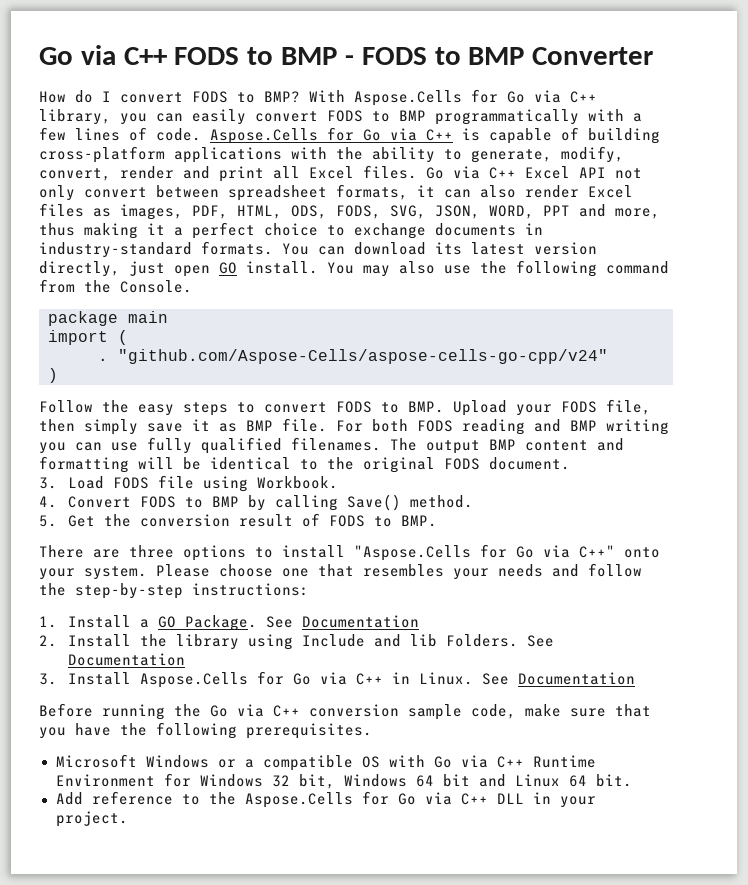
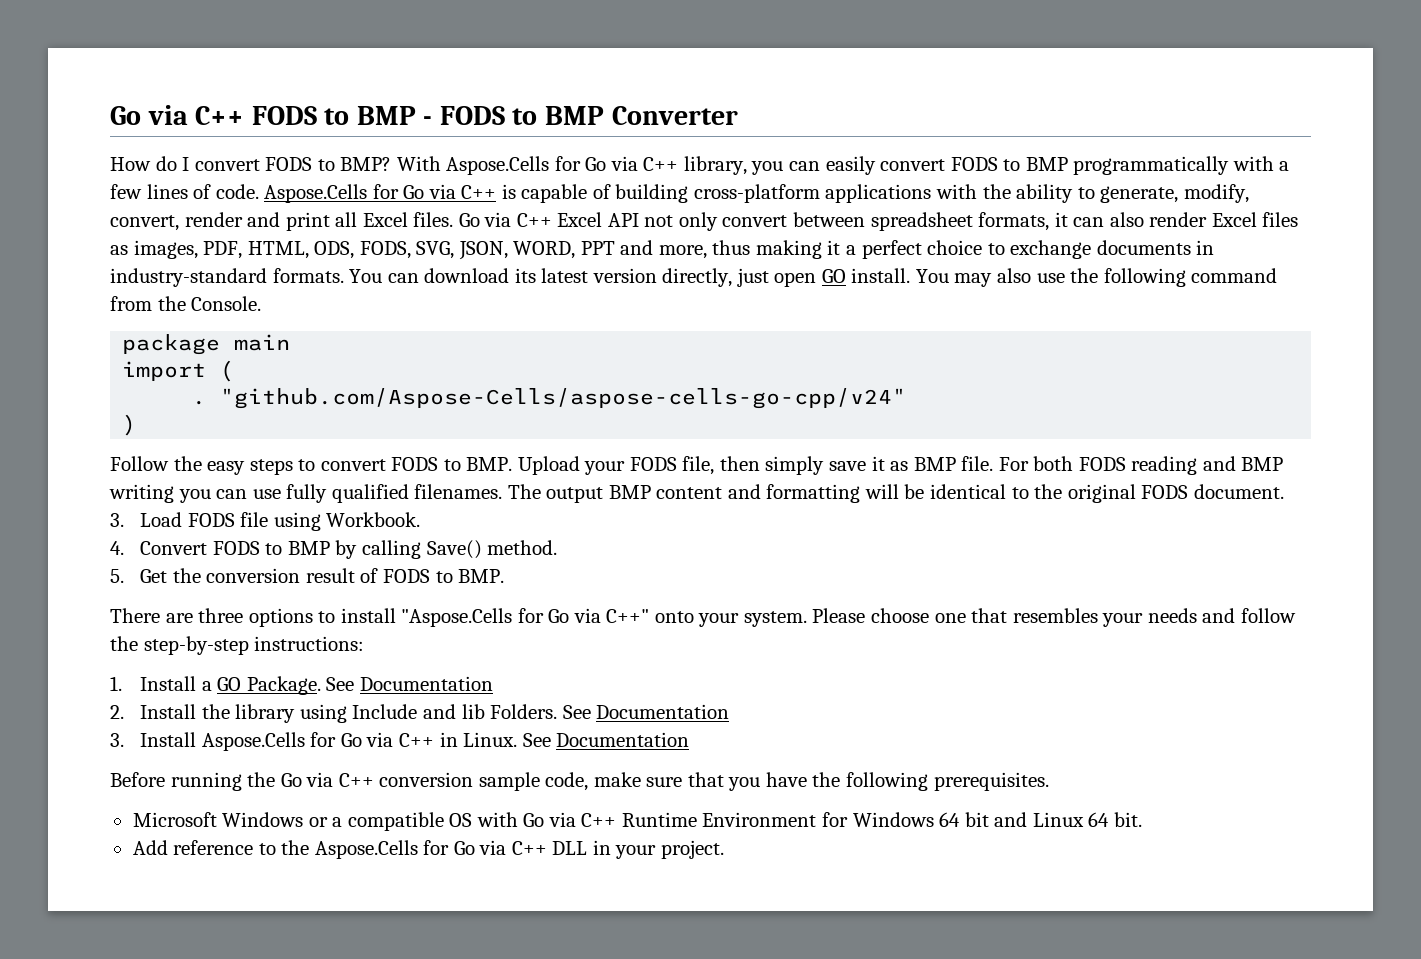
[271,774,407,789] 32 bit, Windows -> (934, 819) none

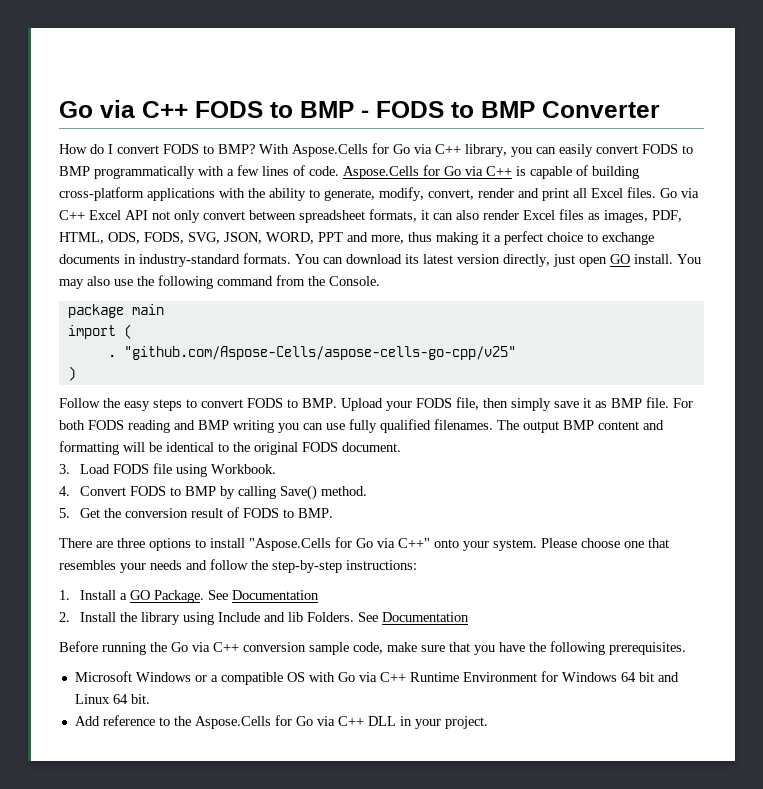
[220,388,907,409] "github.com/Aspose-Cells/aspose-cells-go-cpp/v24" -> [123,346,516,360] "github.com/Aspose-Cells/aspose-cells-go-cpp/v25"
[110,732,690,751] // 3. Install Aspose.Cells for Go via C++ in Linux. See Documentation -> (470, 617) none

